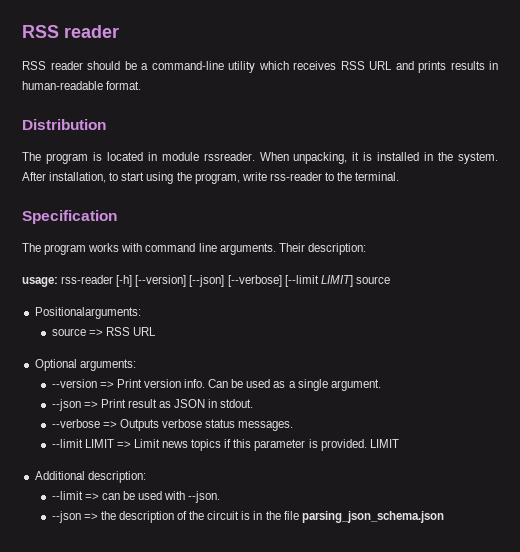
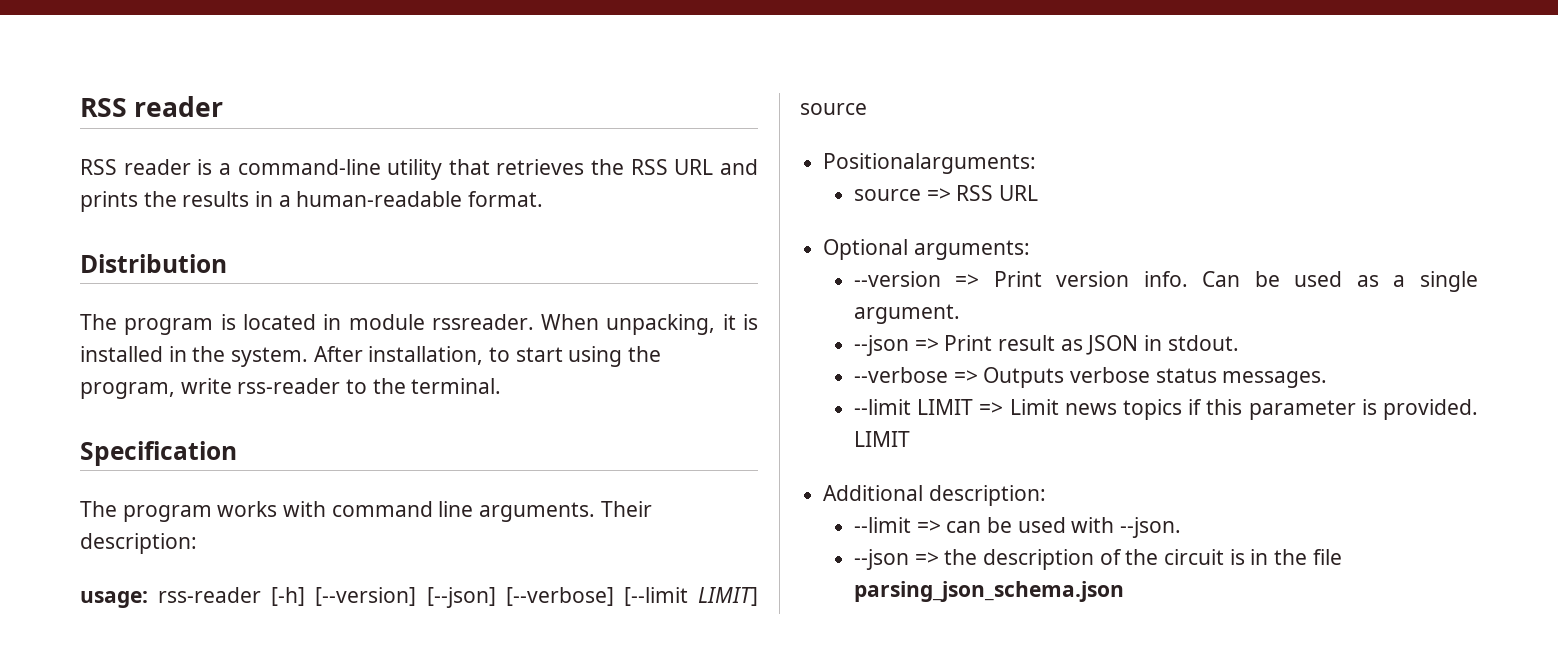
[87,61,137,70] should be -> [197,159,213,175] is
[258,61,336,70] which receives -> [448,159,625,175] that retrieves the
(446, 67) none -> [143,191,177,207] the
(498, 65) none -> [278,195,291,207] a

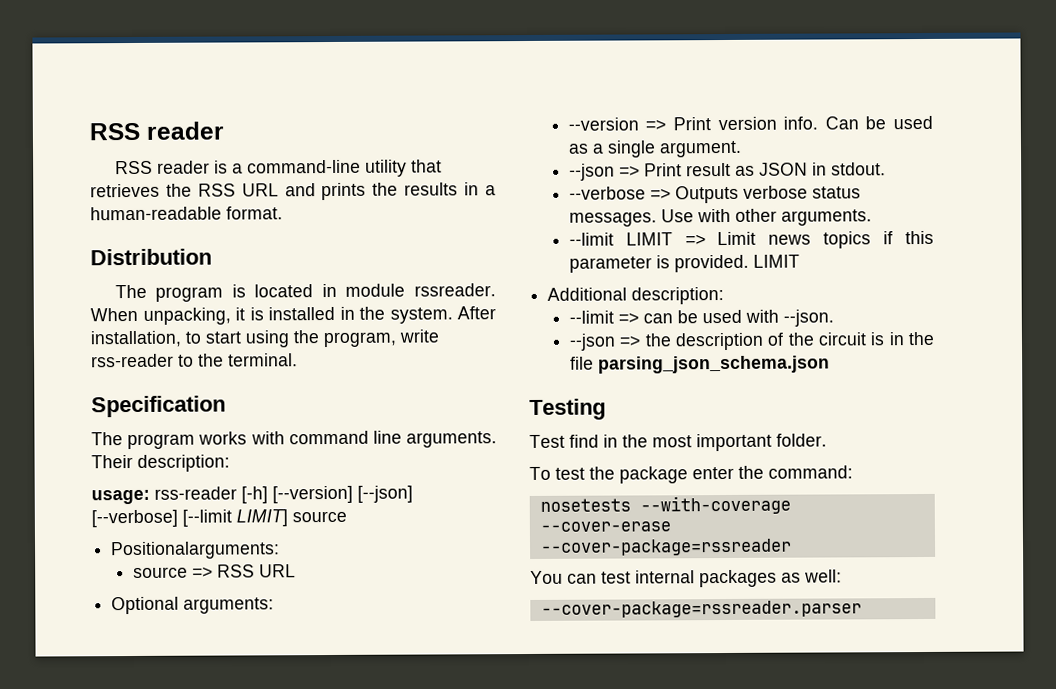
(1328, 379) none -> [660,208,872,226] Use with other arguments.
(1124, 591) none -> [529,398,606,420] [529,433,827,452] [529,465,853,484] [539,495,791,515] [539,521,671,532] [539,538,792,556] [530,569,842,588] [540,600,862,618] // Testing // Test find in the most important folder. // To test the package enter the command: // nosetests --with-coverage --cover-erase --cover-package=rssreader // You can test internal packages as well: // --cover-package=rssreader.parser

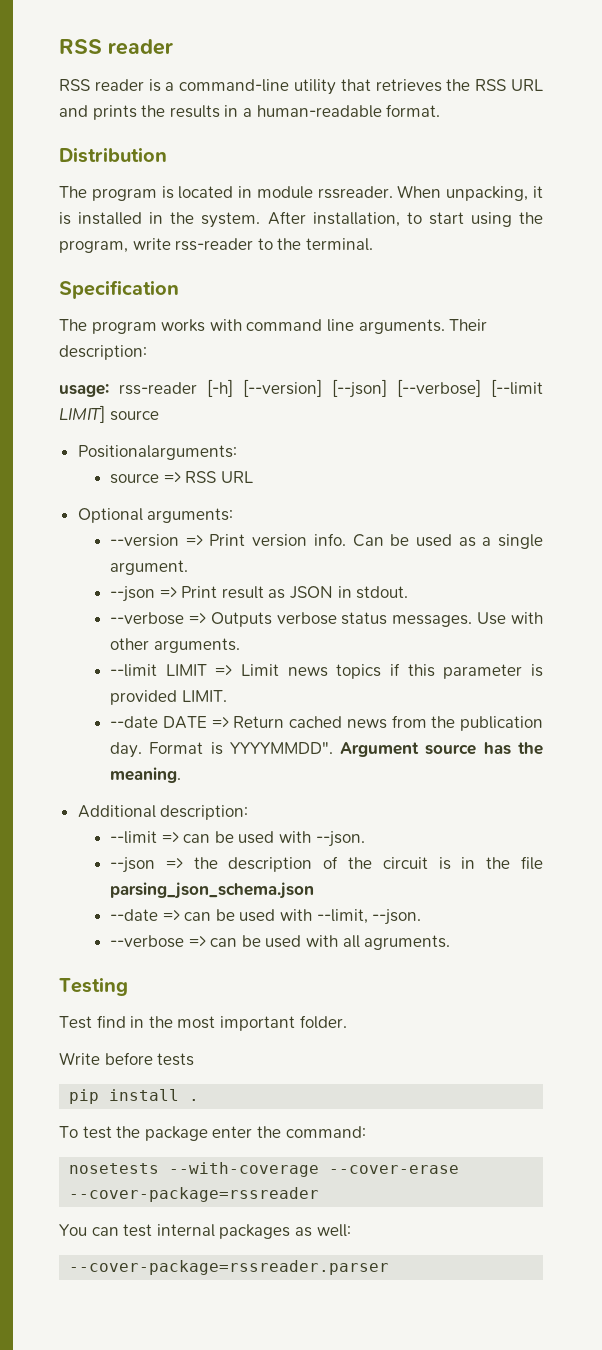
[673,254,800,273] provided. LIMIT -> [110,690,227,705] [110,715,543,731] [110,742,543,758] [110,767,182,783] provided LIMIT. // --date DATE => Return cached news from the publication day. Format is YYYYMMDD". Argument source has the meaning.
(830, 364) none -> [110,909,422,925] [110,935,451,950] // --date => can be used with --limit, --json. // --verbose => can be used with all agruments.
(827, 440) none -> [59,1052,195,1066] [69,1089,200,1104] // Write before tests // pip install .

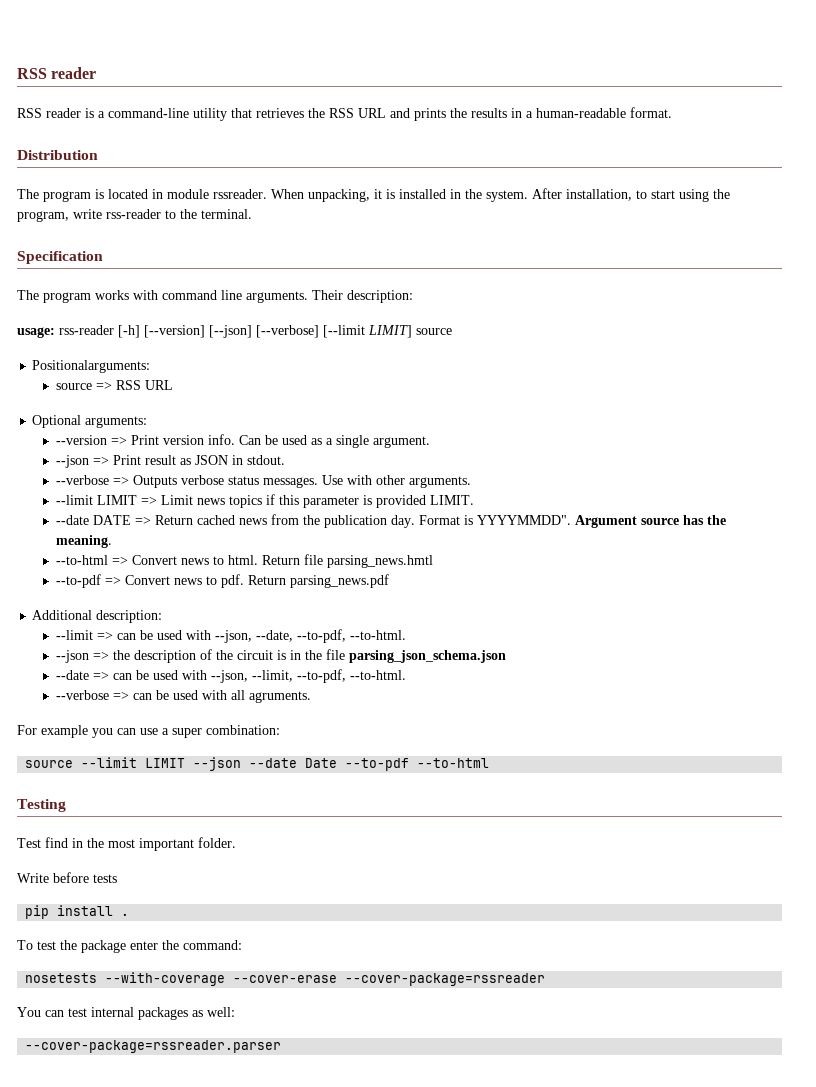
(182, 775) none -> [55,554,433,568] [55,574,389,588] // --to-html => Convert news to html. Return file parsing_news.hmtl // --to-pdf => Convert news to pdf. Return parsing_news.pdf
[315,831,365,847] --json. -> [214,629,406,643] --json, --date, --to-pdf, --to-html.
[316,909,422,925] --limit, --json. -> [210,669,406,683] --json, --limit, --to-pdf, --to-html.
(451, 942) none -> [17,725,280,738] [25,757,490,771] // For example you can use a super combination: // source --limit LIMIT --json --date Date --to-pdf --to-html

